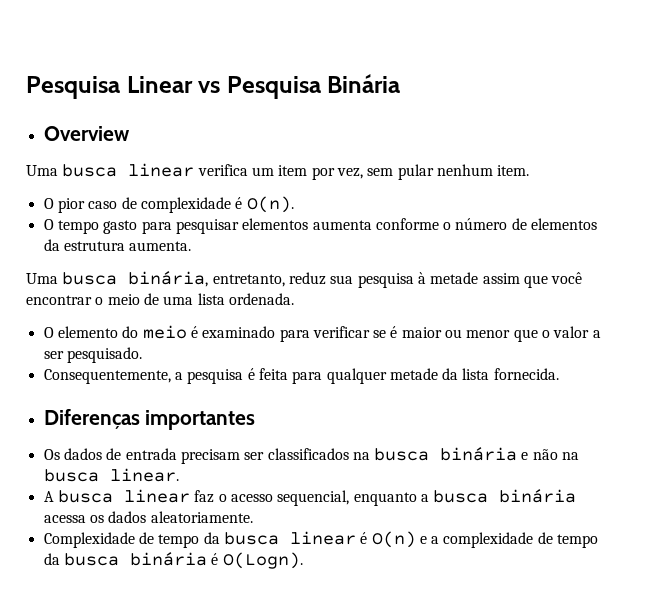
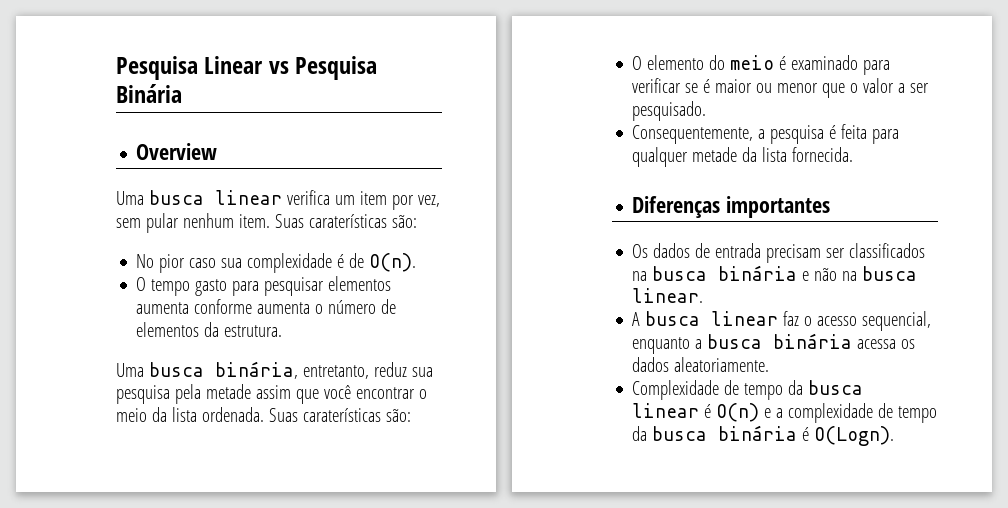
[43,198,54,209] // O -> [274,214,417,228] [136,254,155,268] Suas caraterísticas são: // No
[121,197,137,209] de -> [221,258,243,268] sua
(243, 203) none -> [349,253,365,268] de
(439, 224) none -> [257,302,311,314] aumenta
[63,241,192,251] estrutura aumenta. -> [224,325,283,337] estrutura.
[417,272,426,284] à -> [174,384,201,404] pela
[143,293,194,305] de uma -> [151,407,167,422] da
(294, 299) none -> [268,408,411,422] Suas caraterísticas são:

